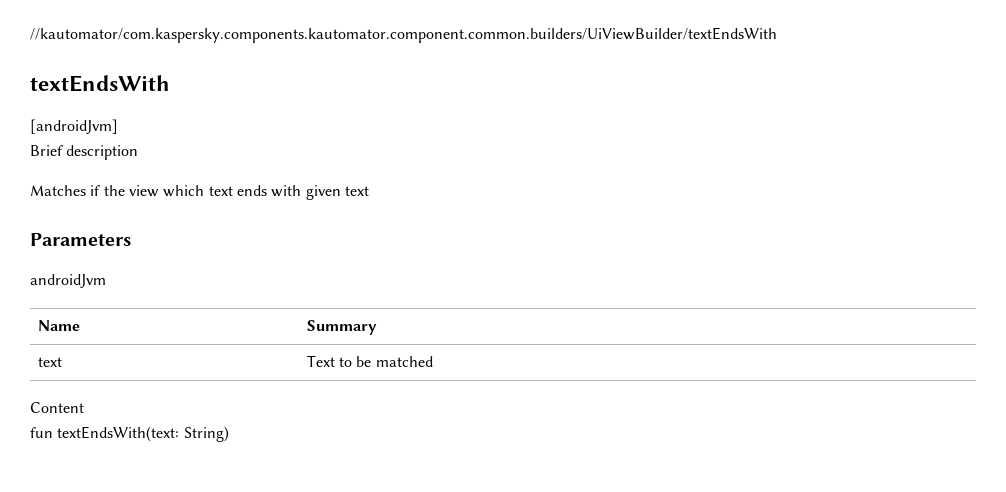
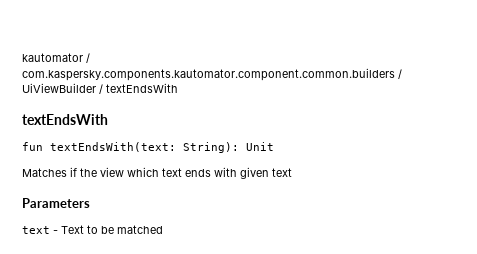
[30,27,777,43] [30,75,170,92] [30,119,118,134] [30,145,139,160] //kautomator/com.kaspersky.components.kautomator.component.common.builders/UiViewBuilder/textEndsWith // textEndsWith // [androidJvm] // Brief description -> [22,53,90,63] [22,68,402,81] [22,83,178,94] [22,114,108,125] [22,142,274,153] kautomator / com.kaspersky.components.kautomator.component.common.builders / UiViewBuilder / textEndsWith // textEndsWith // fun textEndsWith(text: String): Unit
[30,274,106,288] [37,320,80,331] [306,320,377,335] [37,357,62,367] androidJvm // Name | Summary // text | -> [22,226,58,234] text -
[30,402,84,413] [30,426,229,442] // Content // fun textEndsWith(text: String) -> (163, 229) none

